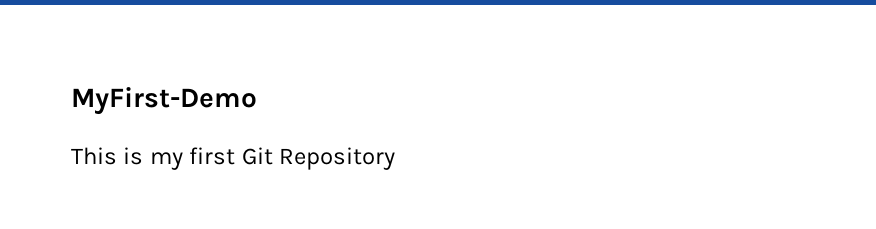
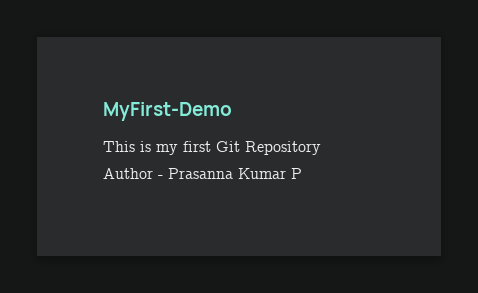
(396, 158) none -> [103,168,302,179] // Author - Prasanna Kumar P

